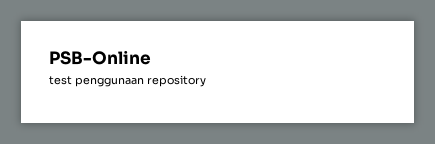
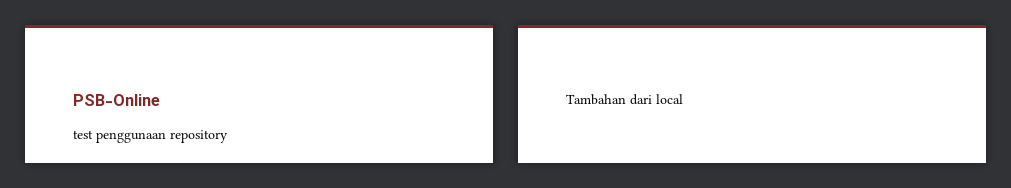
(206, 81) none -> [566,94,683,105] // Tambahan dari local

